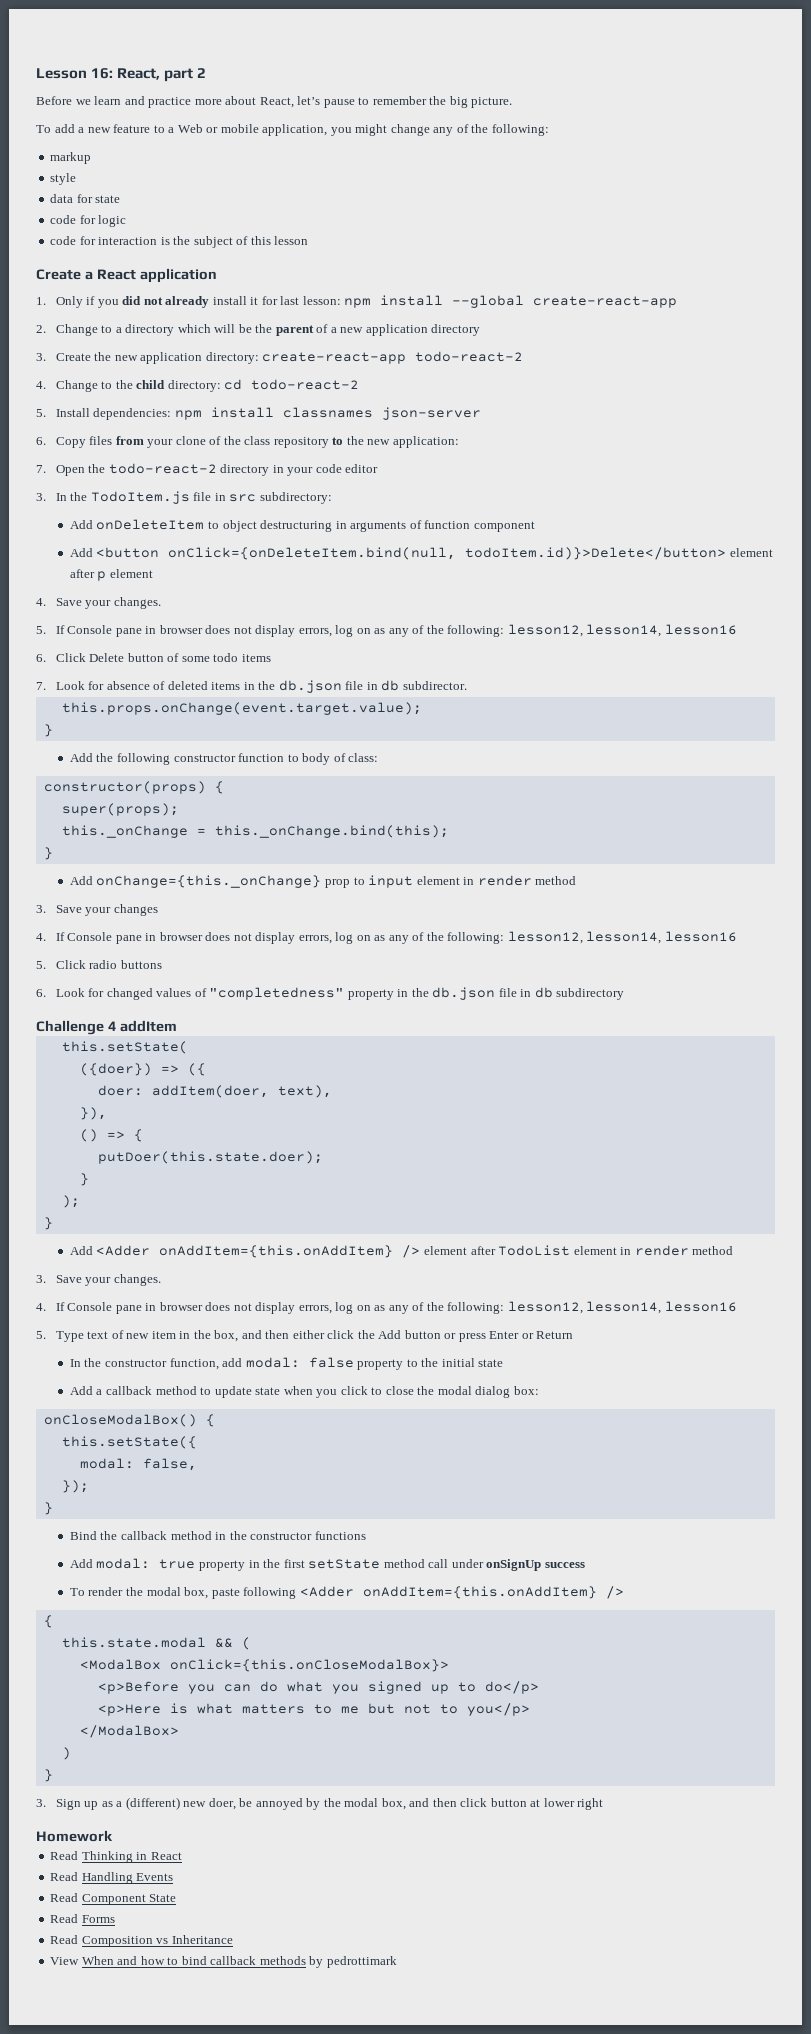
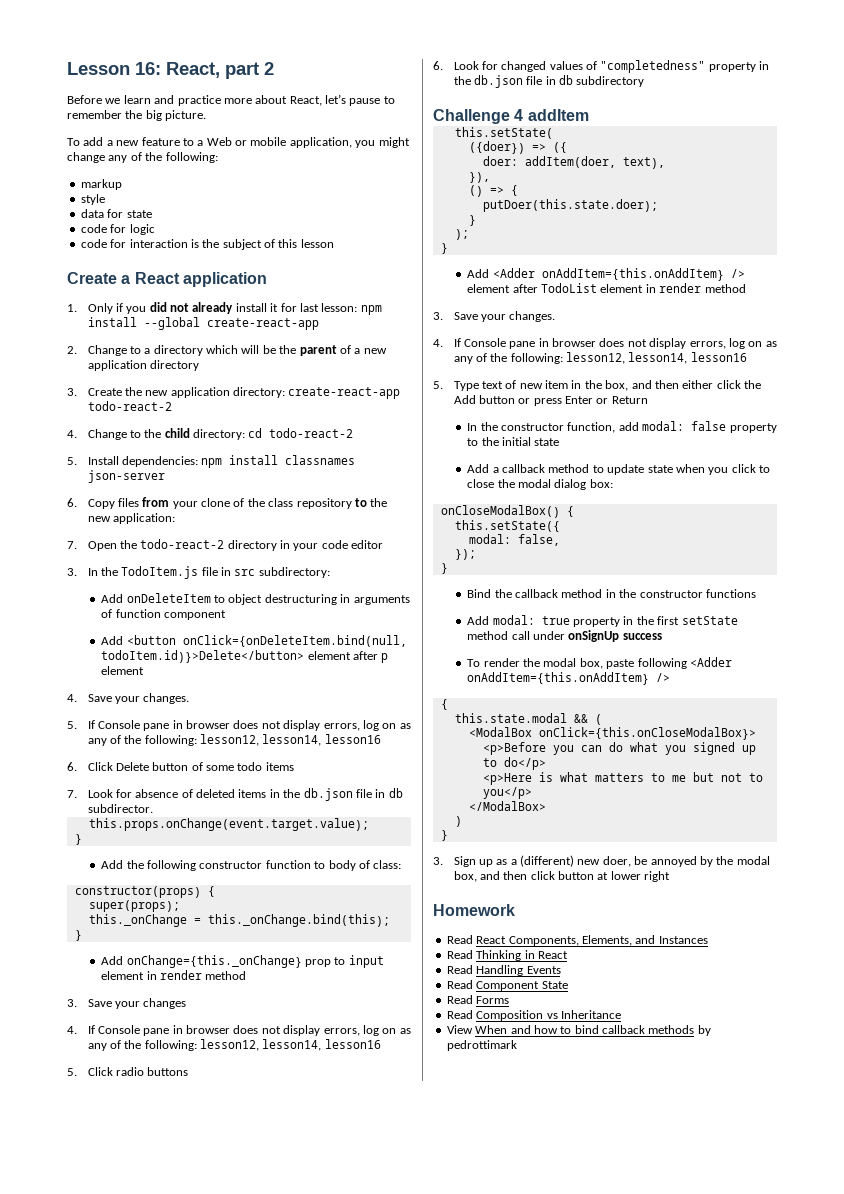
(113, 1836) none -> [446,935,708,946] // Read React Components, Elements, and Instances

